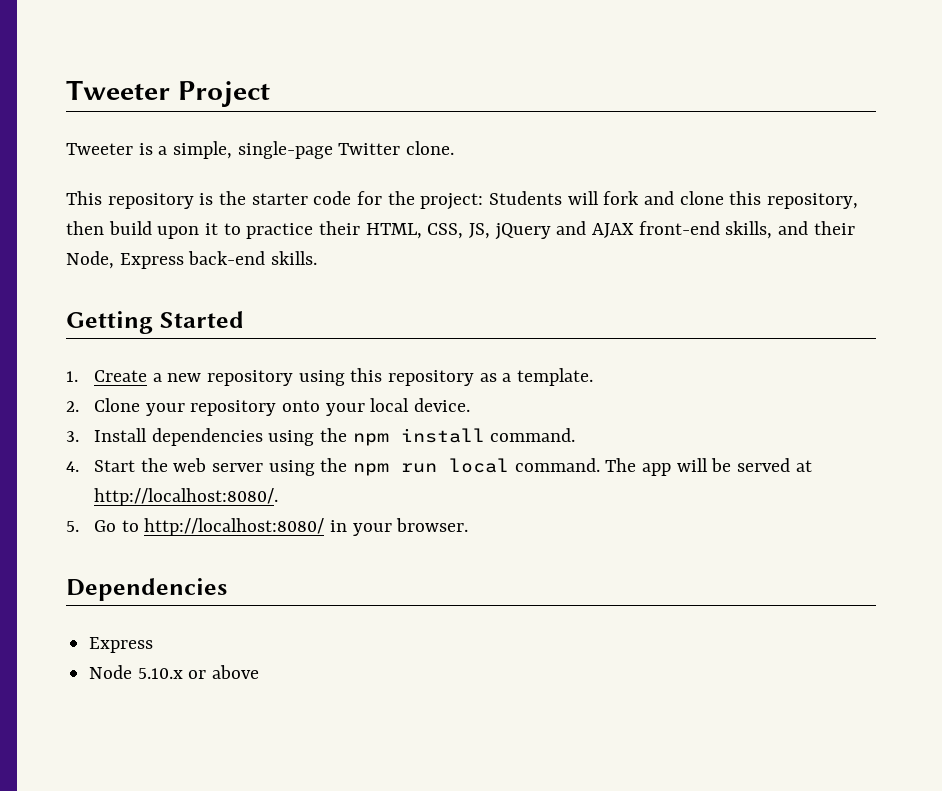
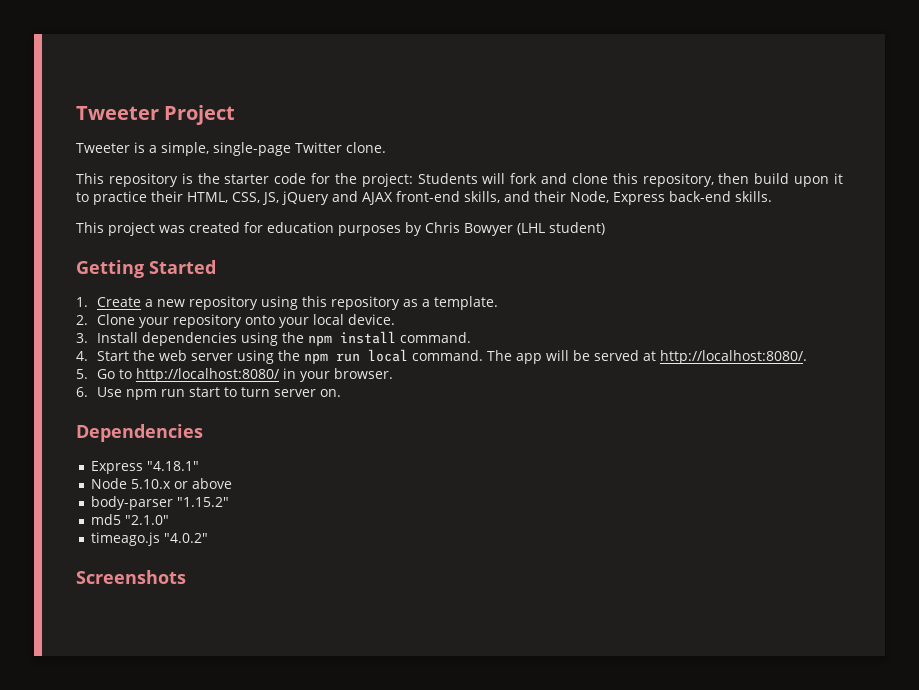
(318, 258) none -> [76,222,605,236] // This project was created for education purposes by Chris Bowyer (LHL student)
(469, 525) none -> [76,387,342,400] // 6. Use npm run start to turn server on.
(154, 645) none -> [147,461,200,471] "4.18.1"
(260, 672) none -> [91,496,230,510] [91,514,170,525] [91,532,209,546] [76,570,186,584] // body-parser "1.15.2" // md5 "2.1.0" // timeago.js "4.0.2" // Screenshots

